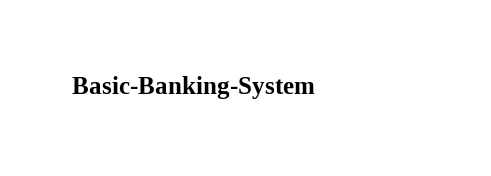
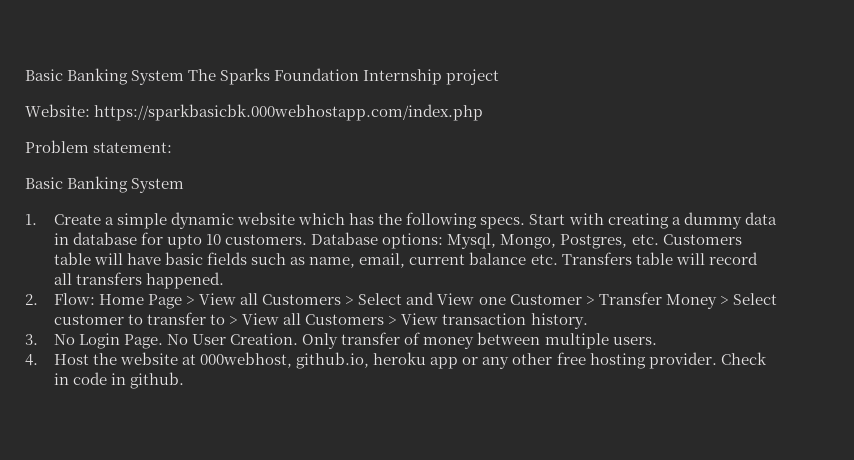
[72,76,315,99] Basic-Banking-System -> [25,68,500,85] [25,104,484,121] [25,140,173,153] [25,176,185,193] [25,212,777,229] [53,232,742,249] [53,252,758,268] [53,272,225,289] [25,292,777,309] [53,312,588,329] [25,332,657,349] [25,352,767,369] [53,372,185,389] Basic Banking System The Sparks Foundation Internship project // Website: https://sparkbasicbk.000webhostapp.com/index.php // Problem statement: // Basic Banking System // 1. Create a simple dynamic website which has the following specs. Start with creating a dummy data in database for upto 10 customers. Database options: Mysql, Mongo, Postgres, etc. Customers table will have basic fields such as name, email, current balance etc. Transfers table will record all transfers happened. // 2. Flow: Home Page > View all Customers > Select and View one Customer > Transfer Money > Select customer to transfer to > View all Customers > View transaction history. // 3. No Login Page. No User Creation. Only transfer of money between multiple users. // 4. Host the website at 000webhost, github.io, heroku app or any other free hosting provider. Check in code in github.

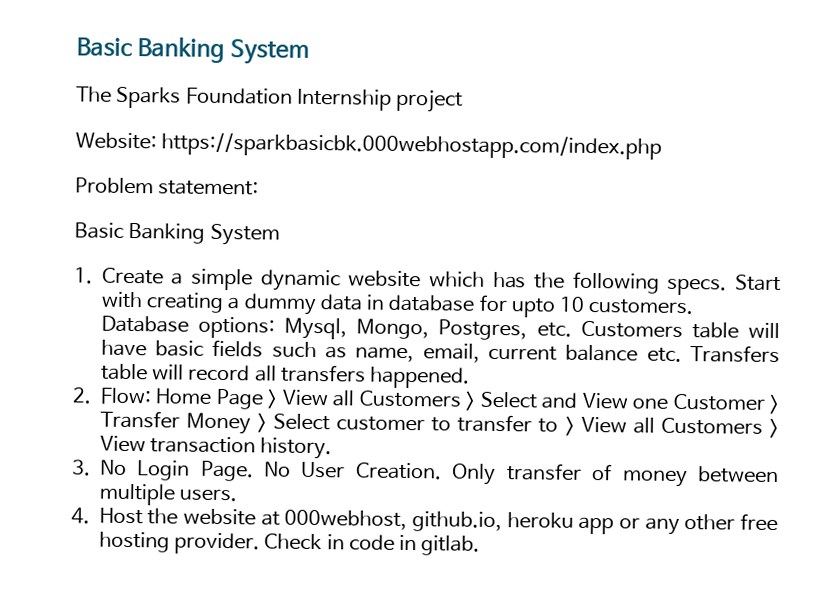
[25,68,185,85] Basic Banking System -> [76,37,311,65] Basic Banking System //
[130,372,185,389] github. -> [421,535,481,556] gitlab.

